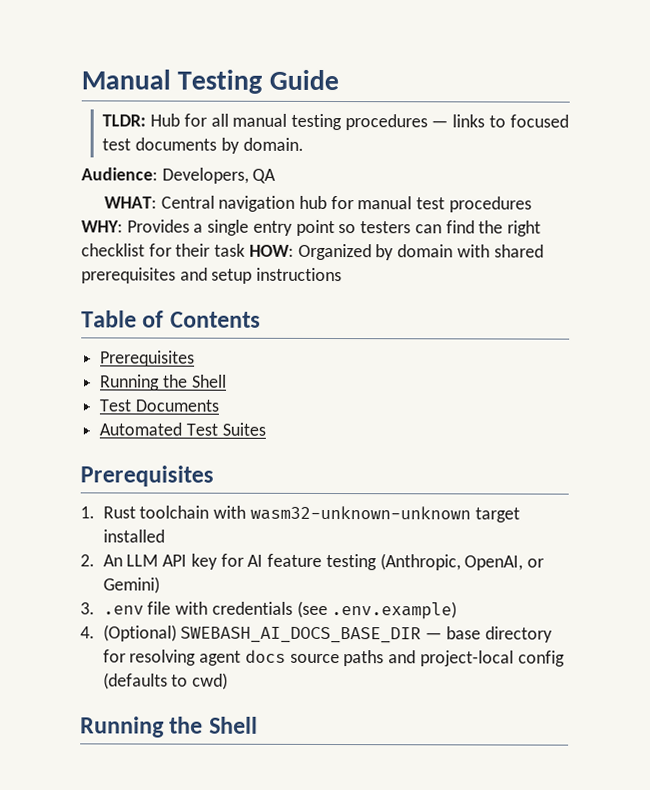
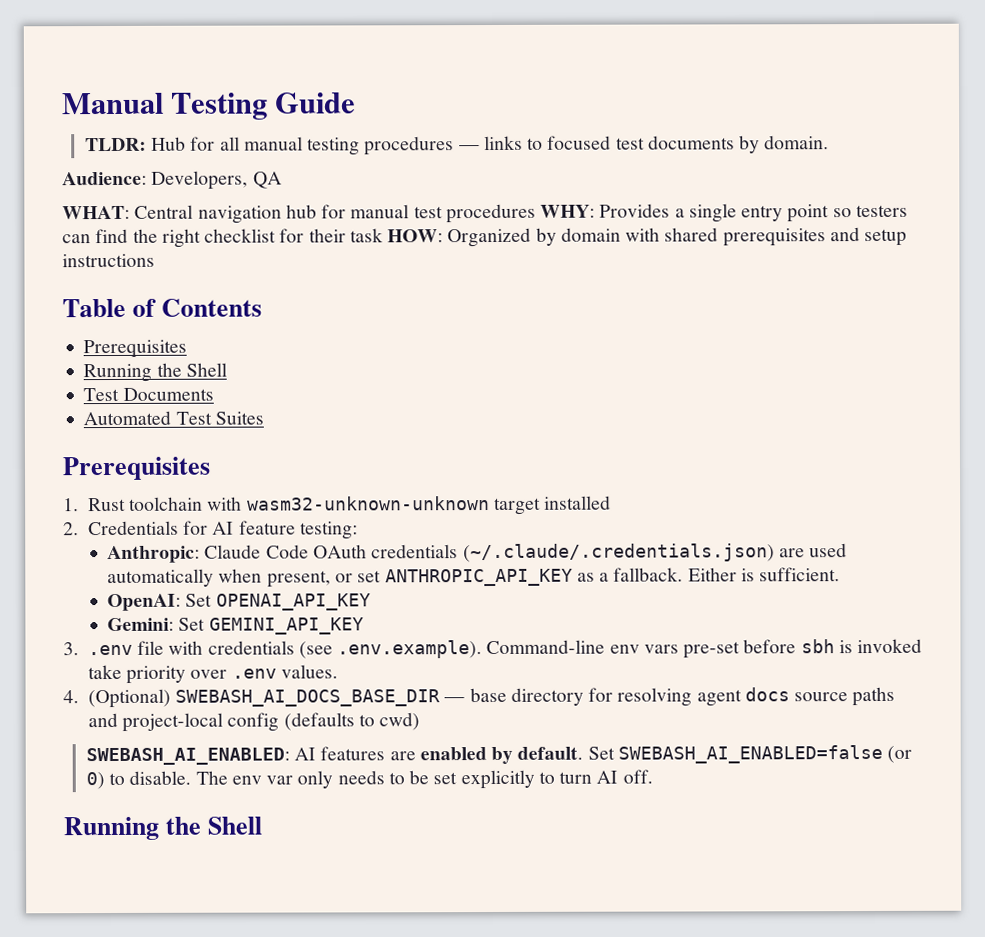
[102,553,544,571] [102,576,160,594] An LLM API key for AI feature testing (Anthropic, OpenAI, or Gemini) -> [87,520,358,540] [107,543,848,564] [107,567,841,588] [107,593,371,612] [107,617,364,635] Credentials for AI feature testing: // Anthropic: Claude Code OAuth credentials (~/.claude/.credentials.json) are used automatically when present, or set ANTHROPIC_API_KEY as a fallback. Either is sufficient. // OpenAI: Set OPENAI_API_KEY // Gemini: Set GEMINI_API_KEY
[331,601,458,620] .env.example) -> [337,638,923,659] [87,664,338,684] .env.example). Command-line env vars pre-set before sbh is invoked take priority over .env values.
(229, 681) none -> [85,744,913,766] [85,769,653,790] // SWEBASH_AI_ENABLED: AI features are enabled by default. Set SWEBASH_AI_ENABLED=false (or 0) to disable. The env var only needs to be set explicitly to turn AI off.

